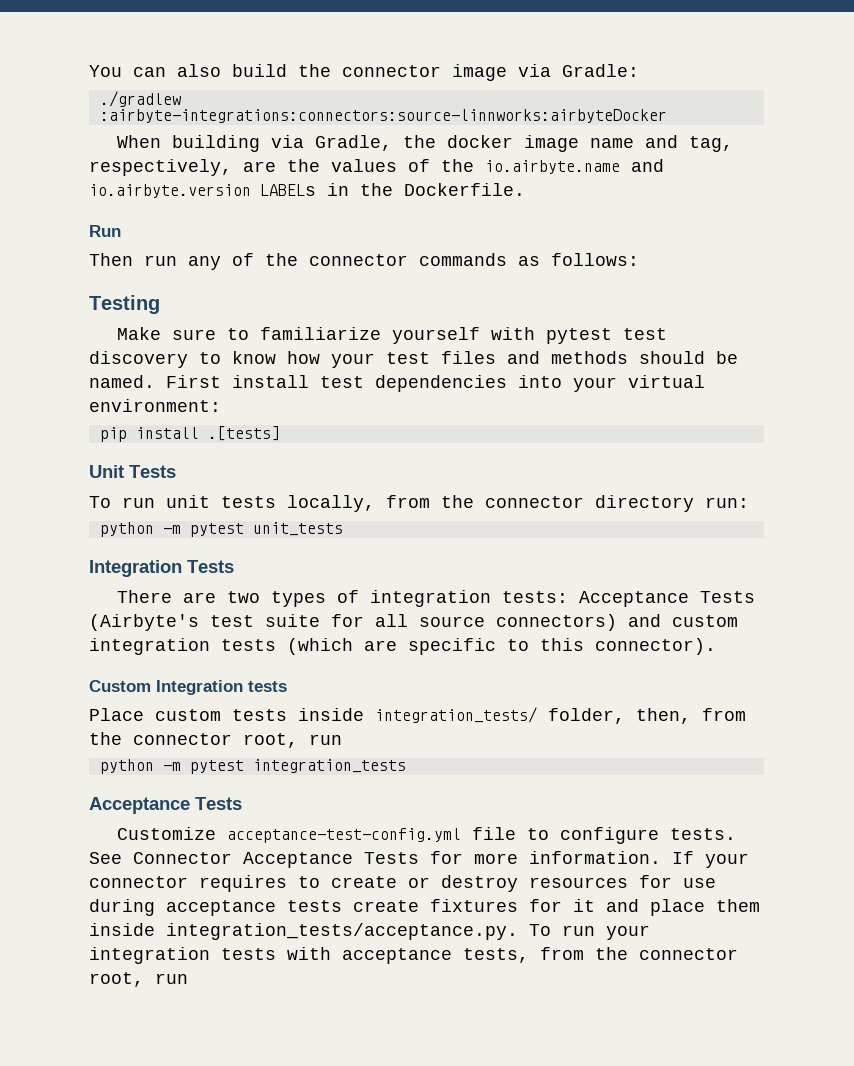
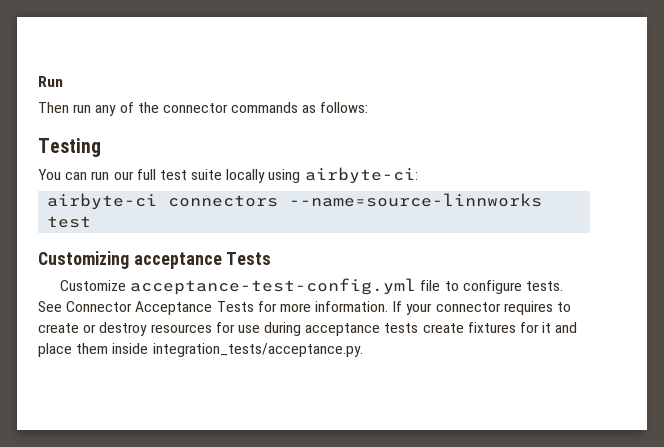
[89,64,639,81] [99,91,181,107] [99,109,667,123] [117,135,734,152] [89,159,664,176] [89,183,525,198] You can also build the connector image via Gradle: // ./gradlew :airbyte-integrations:connectors:source-linnworks:airbyteDocker // When building via Gradle, the docker image name and tag, respectively, are the values of the io.airbyte.name and io.airbyte.version LABELs in the Dockerfile. // -> (38, 81) none
[117,327,668,344] [89,351,738,368] [89,375,705,392] [89,399,221,412] [99,426,280,442] [89,465,176,478] [89,495,749,512] [99,522,343,537] [89,560,234,577] [117,590,756,607] [89,614,738,631] [89,638,716,655] [89,680,287,695] [89,707,746,724] [89,732,342,748] [99,759,406,774] [89,797,190,814] Make sure to familiarize yourself with pytest test discovery to know how your test files and methods should be named. First install test dependencies into your virtual environment: // pip install .[tests] // Unit Tests // To run unit tests locally, from the connector directory run: // python -m pytest unit_tests // Integration Tests // There are two types of integration tests: Acceptance Tests (Airbyte's test suite for all source connectors) and custom integration tests (which are specific to this connector). // Custom Integration tests // Place custom tests inside integration_tests/ folder, then, from the connector root, run // python -m pytest integration_tests // Acceptance -> [38,167,418,184] [47,193,543,210] [47,216,92,228] [38,251,222,269] You can run our full test suite locally using airbyte-ci: // airbyte-ci connectors --name=source-linnworks test // Customizing acceptance
[529,924,650,940] [89,947,738,964] [89,972,188,987] To run your integration tests with acceptance tests, from the connector root, run -> (363, 350) none

